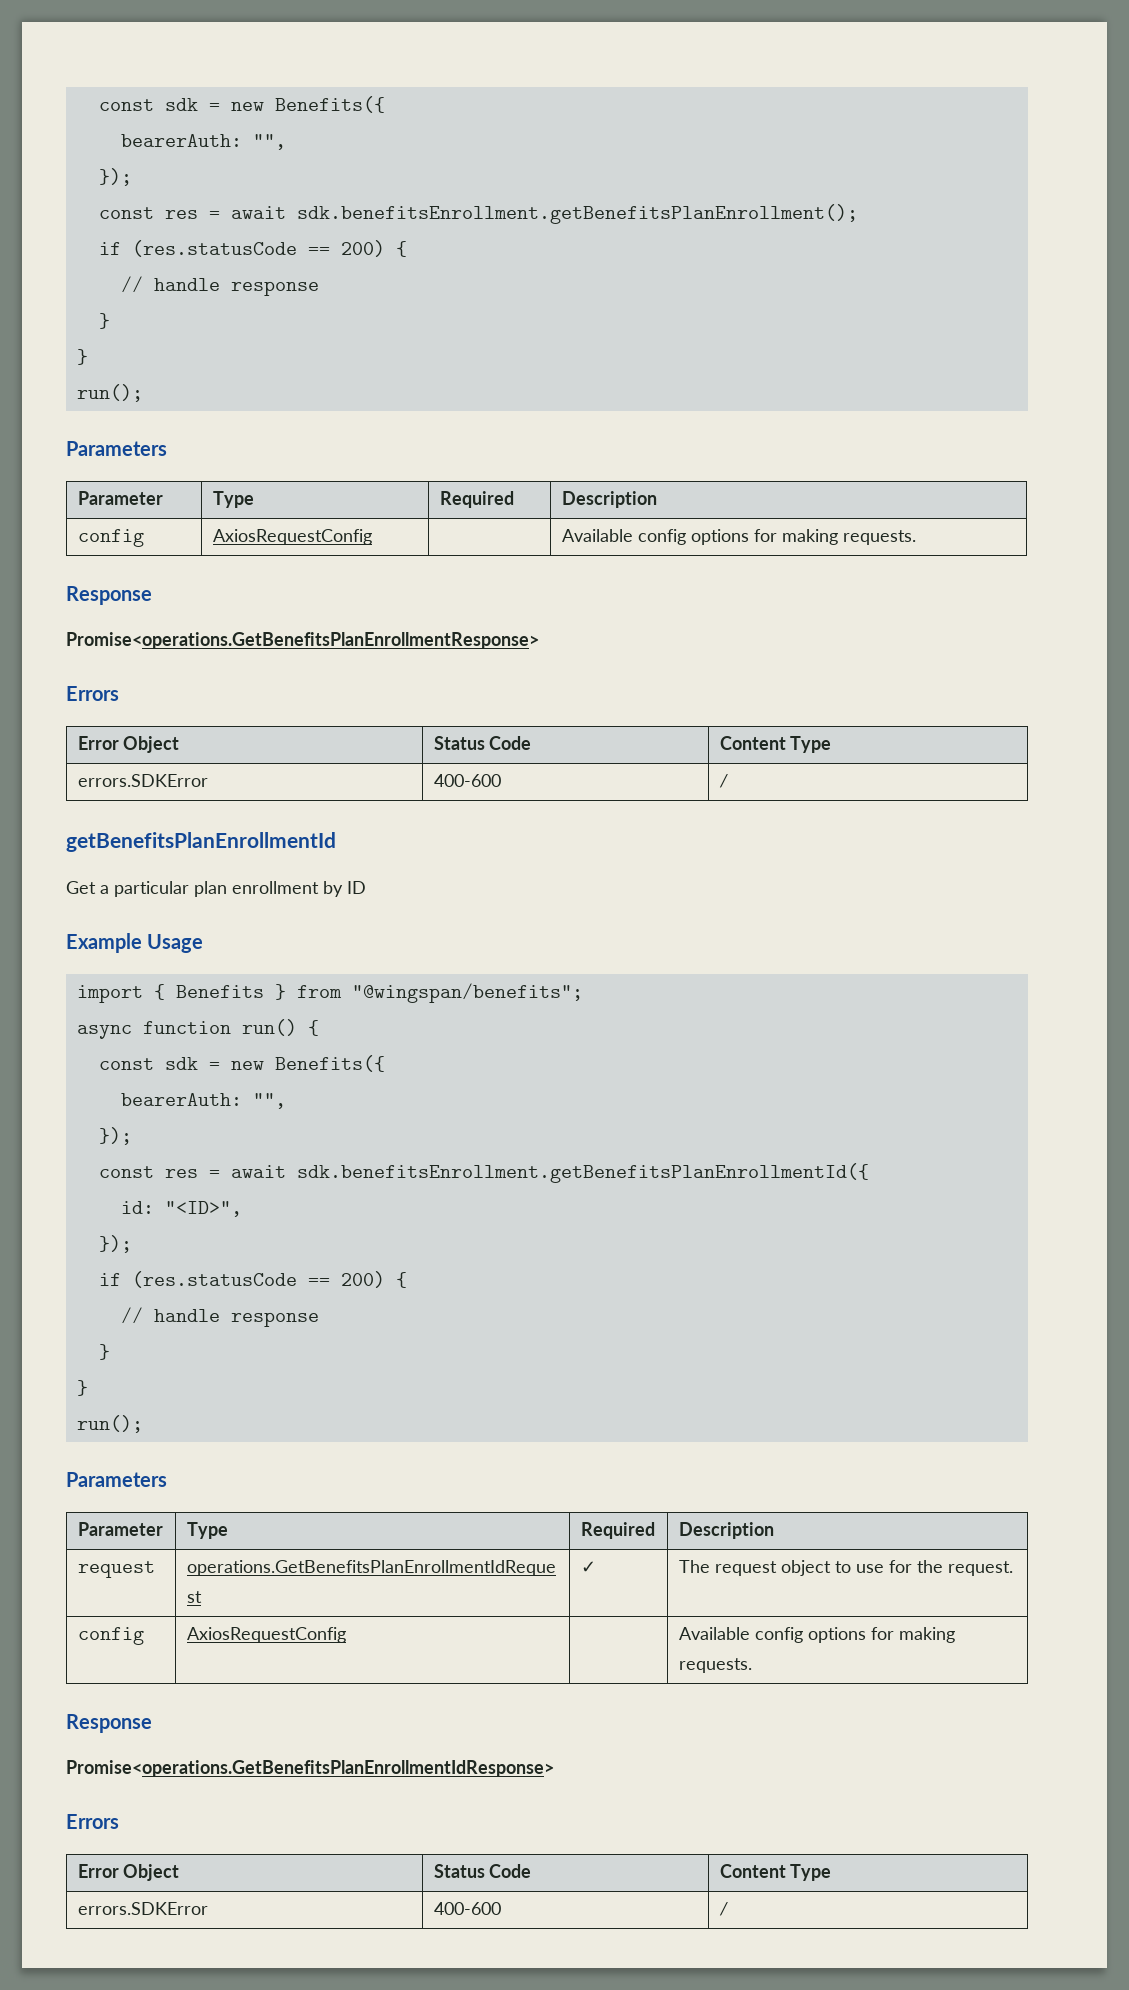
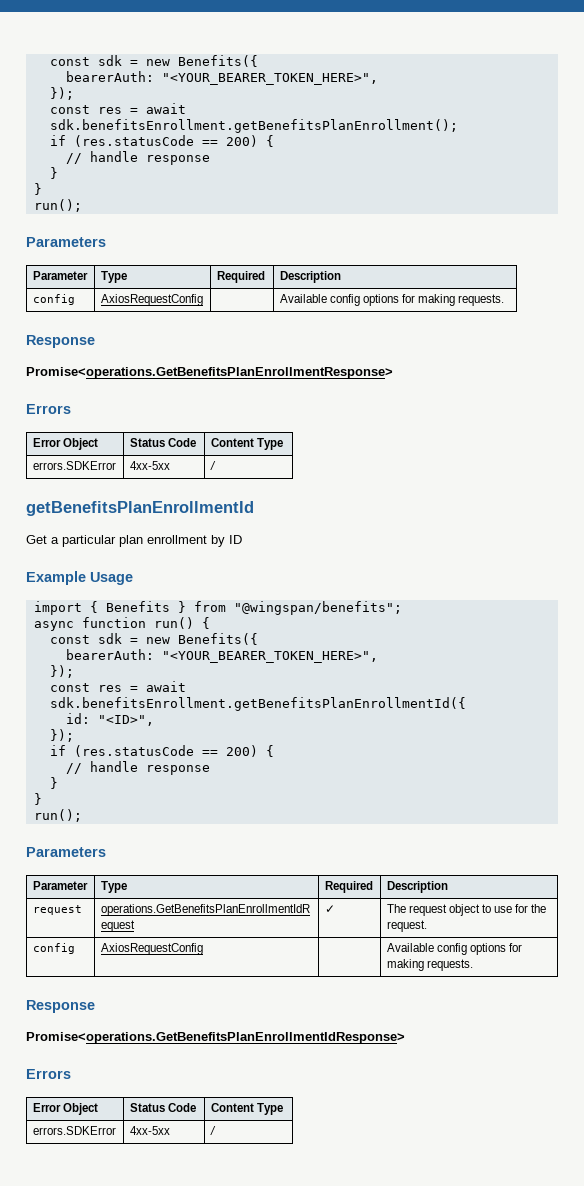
[98,96,385,113] [120,134,286,150] const sdk = new Benefits({ // bearerAuth: "", -> [49,55,258,67] [65,71,378,85] const sdk = new Benefits({ // bearerAuth: "<YOUR_BEARER_TOKEN_HERE>",
[433,774,501,787] 400-600 -> [129,461,170,470] 4xx-5xx
[252,1093,286,1109] "", -> [161,651,378,663] "<YOUR_BEARER_TOKEN_HERE>",
[433,1902,501,1915] 400-600 -> [129,1126,170,1135] 4xx-5xx

